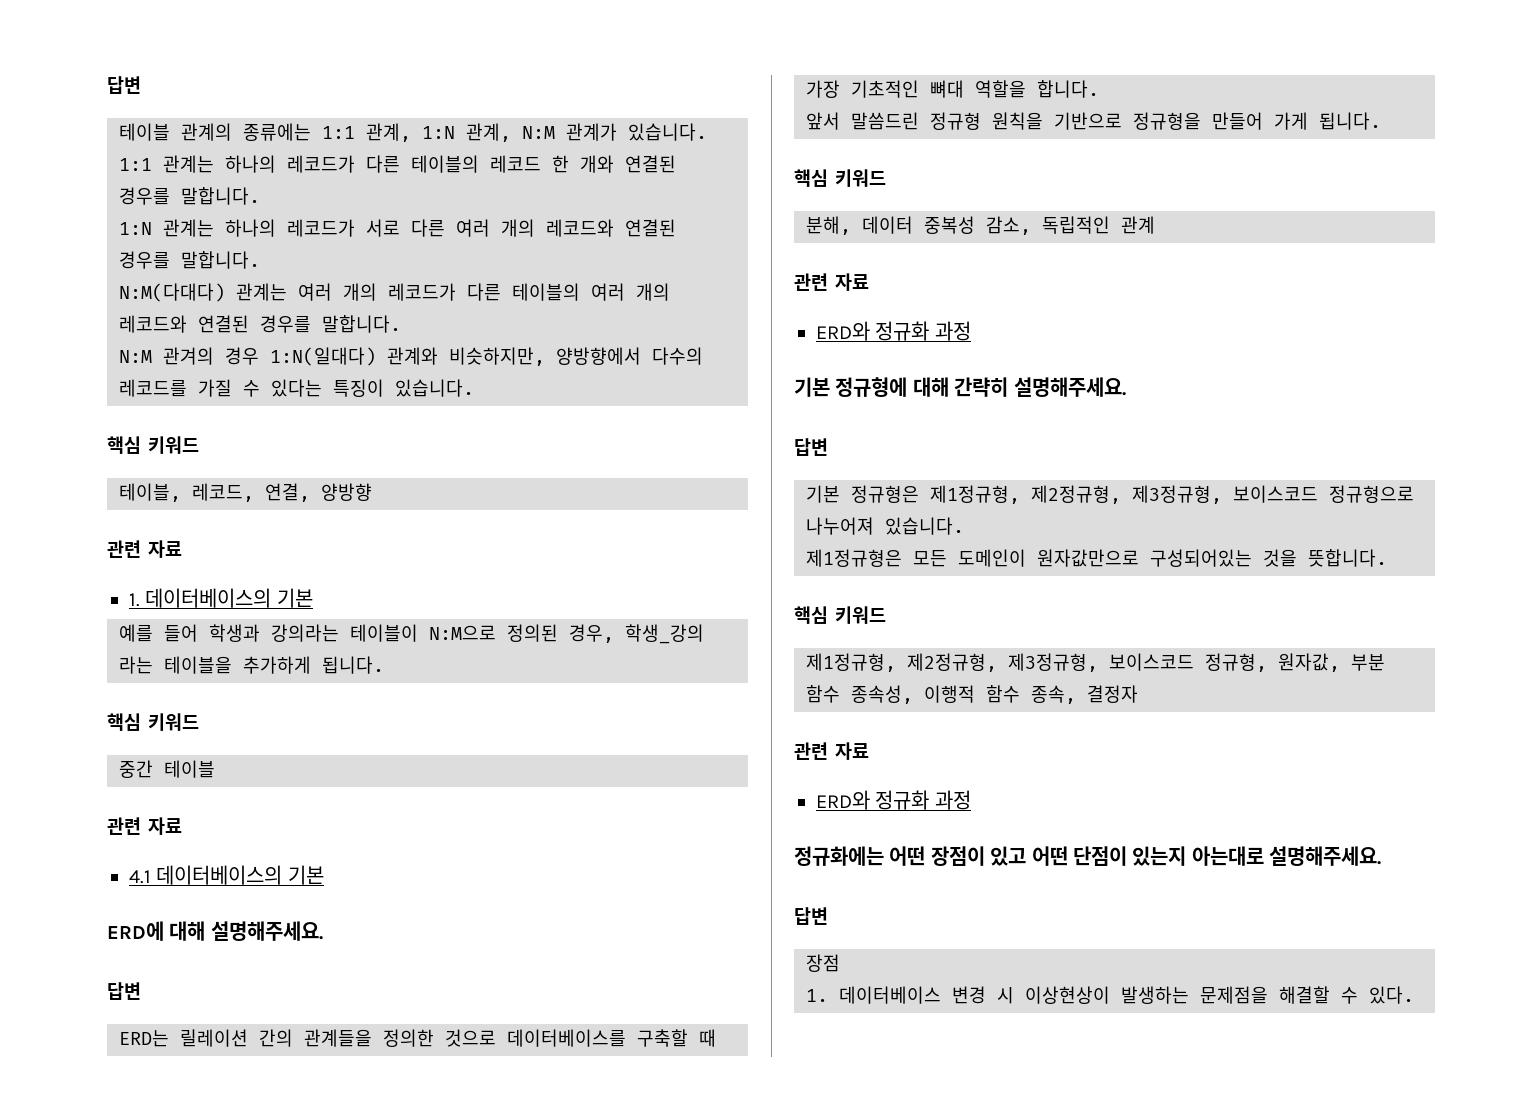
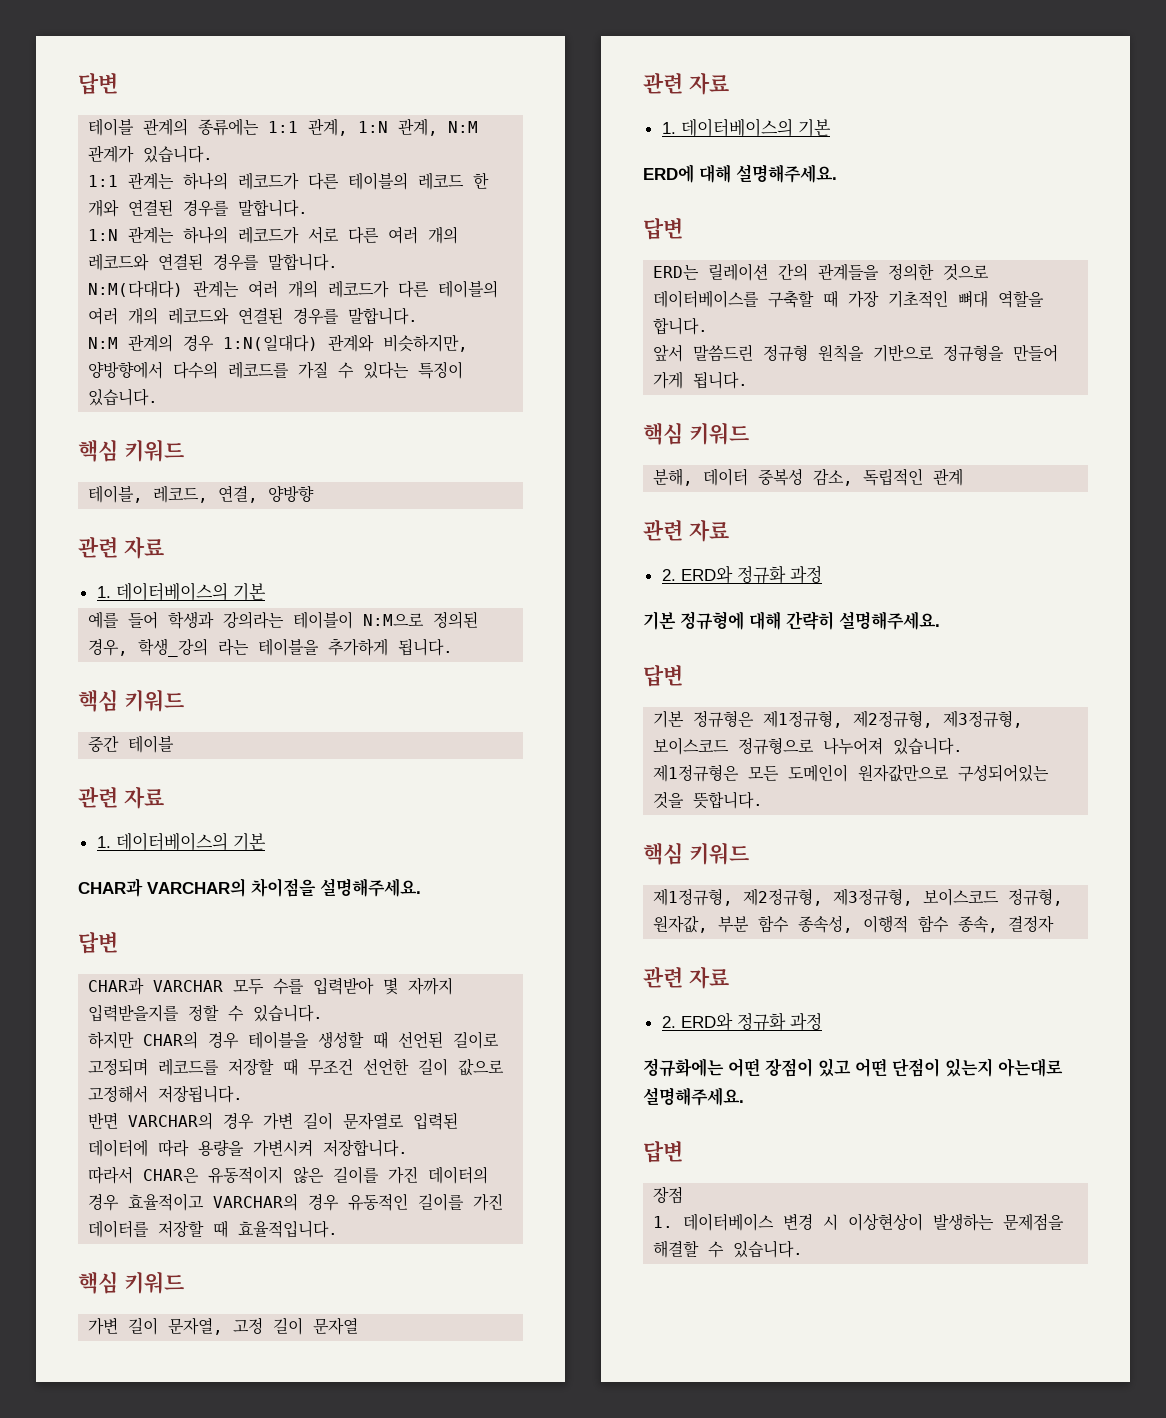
[163,347,214,365] 관겨의 -> [128,334,174,352] 관계의
[129,870,151,884] 4.1 -> [96,832,266,851] [78,878,421,897] [78,931,118,954] [88,977,454,995] [88,1004,324,1022] [88,1031,500,1049] [88,1058,505,1076] [88,1085,244,1103] [88,1112,459,1130] [88,1139,409,1157] [88,1166,489,1184] [88,1193,504,1211] [88,1220,339,1238] [78,1271,184,1294] [88,1317,359,1335] [643,72,729,95] [661,122,676,134] 1. 데이터베이스의 기본 // CHAR과 VARCHAR의 차이점을 설명해주세요. // 답변 // CHAR과 VARCHAR 모두 수를 입력받아 몇 자까지 입력받을지를 정할 수 있습니다. // 하지만 CHAR의 경우 테이블을 생성할 때 선언된 길이로 고정되며 레코드를 저장할 때 무조건 선언한 길이 값으로 고정해서 저장됩니다. // 반면 VARCHAR의 경우 가변 길이 문자열로 입력된 데이터에 따라 용량을 가변시켜 저장합니다. // 따라서 CHAR은 유동적이지 않은 길이를 가진 데이터의 경우 효율적이고 VARCHAR의 경우 유동적인 길이를 가진 데이터를 저장할 때 효율적입니다. // 핵심 키워드 // 가변 길이 문자열, 고정 길이 문자열 // 관련 자료 // 1.
(869, 282) none -> [661,569,676,581] 2.
(869, 751) none -> [661,1016,676,1028] 2.
[1369,986,1414,1004] 있다. -> [733,1240,804,1258] 있습니다.

